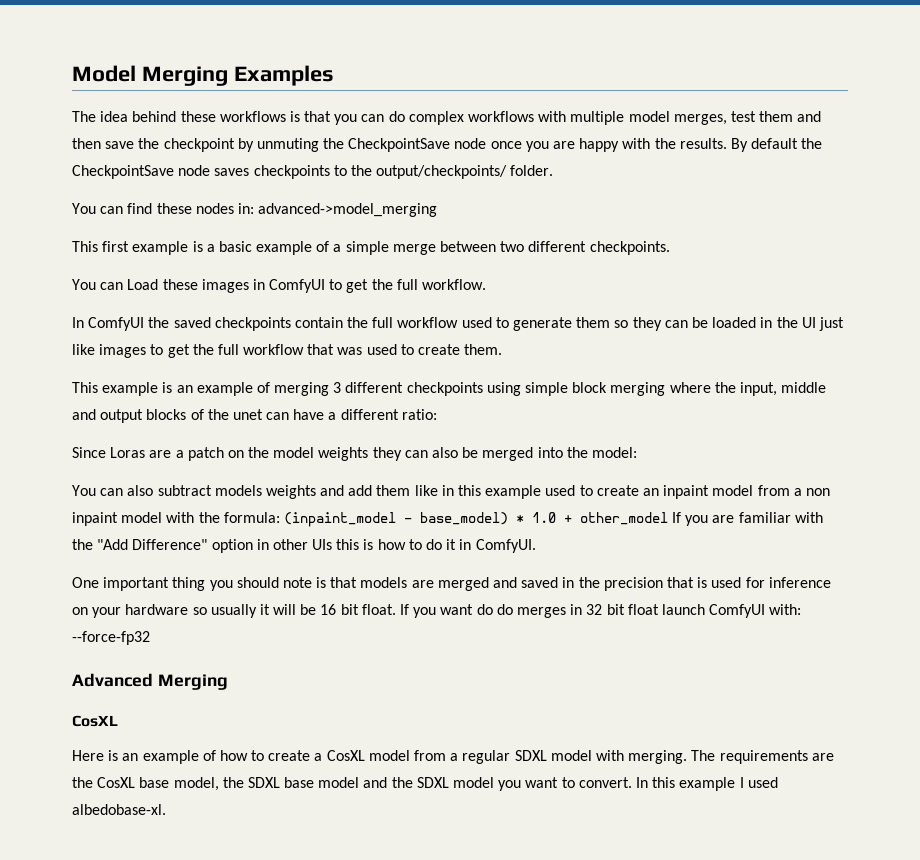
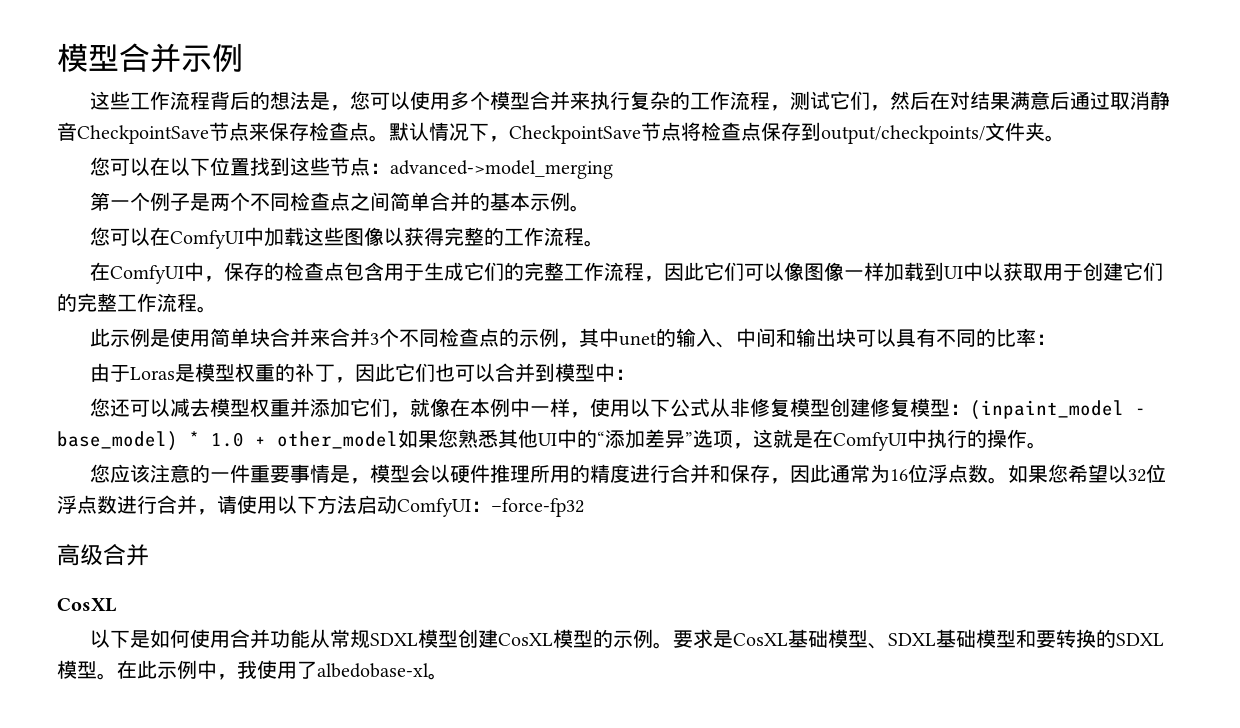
[72,65,334,86] [72,111,822,125] [72,138,823,152] [72,165,554,179] [72,203,438,217] [72,241,670,255] [72,279,487,293] [72,317,844,331] [72,344,503,358] [72,382,827,396] [72,409,437,423] [72,447,637,461] [72,485,830,499] [72,512,280,526] Model Merging Examples // The idea behind these workflows is that you can do complex workflows with multiple model merges, test them and then save the checkpoint by unmuting the CheckpointSave node once you are happy with the results. By default the CheckpointSave node saves checkpoints to the output/checkpoints/ folder. // You can find these nodes in: advanced->model_merging // This first example is a basic example of a simple merge between two different checkpoints. // You can Load these images in ComfyUI to get the full workflow. // In ComfyUI the saved checkpoints contain the full workflow used to generate them so they can be loaded in the UI just like images to get the full workflow that was used to create them. // This example is an example of merging 3 different checkpoints using simple block merging where the input, middle and output blocks of the unet can have a different ratio: // Since Loras are a patch on the model weights they can also be merged into the model: // You can also subtract models weights and add them like in this example used to create an inpaint model from a non inpaint model with the formula: -> [57,43,243,73] [90,91,1171,111] [57,122,1065,144] [90,157,614,179] [90,192,591,212] [90,227,605,249] [90,262,1164,284] [57,293,217,313] [90,328,1057,348] [90,363,636,383] [90,398,971,418] 模型合并示例 // 这些工作流程背后的想法是，您可以使用多个模型合并来执行复杂的工作流程，测试它们，然后在对结果满意后通过取消静音CheckpointSave节点来保存检查点。默认情况下，CheckpointSave节点将检查点保存到output/checkpoints/文件夹。 // 您可以在以下位置找到这些节点：advanced->model_merging // 第一个例子是两个不同检查点之间简单合并的基本示例。 // 您可以在ComfyUI中加载这些图像以获得完整的工作流程。 // 在ComfyUI中，保存的检查点包含用于生成它们的完整工作流程，因此它们可以像图像一样加载到UI中以获取用于创建它们的完整工作流程。 // 此示例是使用简单块合并来合并3个不同检查点的示例，其中unet的输入、中间和输出块可以具有不同的比率： // 由于Loras是模型权重的补丁，因此它们也可以合并到模型中： // 您还可以减去模型权重并添加它们，就像在本例中一样，使用以下公式从非修复模型创建修复模型：
[672,512,823,526] [72,539,536,553] [72,577,831,591] [72,604,802,618] [72,631,150,645] [72,673,228,690] [72,715,118,727] [72,750,834,764] [72,777,778,791] [72,804,166,815] If you are familiar with the "Add Difference" option in other UIs this is how to do it in ComfyUI. // One important thing you should note is that models are merged and saved in the precision that is used for inference on your hardware so usually it will be 16 bit float. If you want do do merges in 32 bit float launch ComfyUI with: --force-fp32 // Advanced Merging // CosXL // Here is an example of how to create a CosXL model from a regular SDXL model with merging. The requirements are the CosXL base model, the SDXL base model and the SDXL model you want to convert. In this example I used albedobase-xl. -> [398,429,1047,451] [90,464,1167,484] [57,495,584,517] [57,544,149,566] [57,598,117,612] [90,629,1165,649] [57,660,448,680] 如果您熟悉其他UI中的“添加差异”选项，这就是在ComfyUI中执行的操作。 // 您应该注意的一件重要事情是，模型会以硬件推理所用的精度进行合并和保存，因此通常为16位浮点数。如果您希望以32位浮点数进行合并，请使用以下方法启动ComfyUI：–force-fp32 // 高级合并 // CosXL // 以下是如何使用合并功能从常规SDXL模型创建CosXL模型的示例。要求是CosXL基础模型、SDXL基础模型和要转换的SDXL模型。在此示例中，我使用了albedobase-xl。

